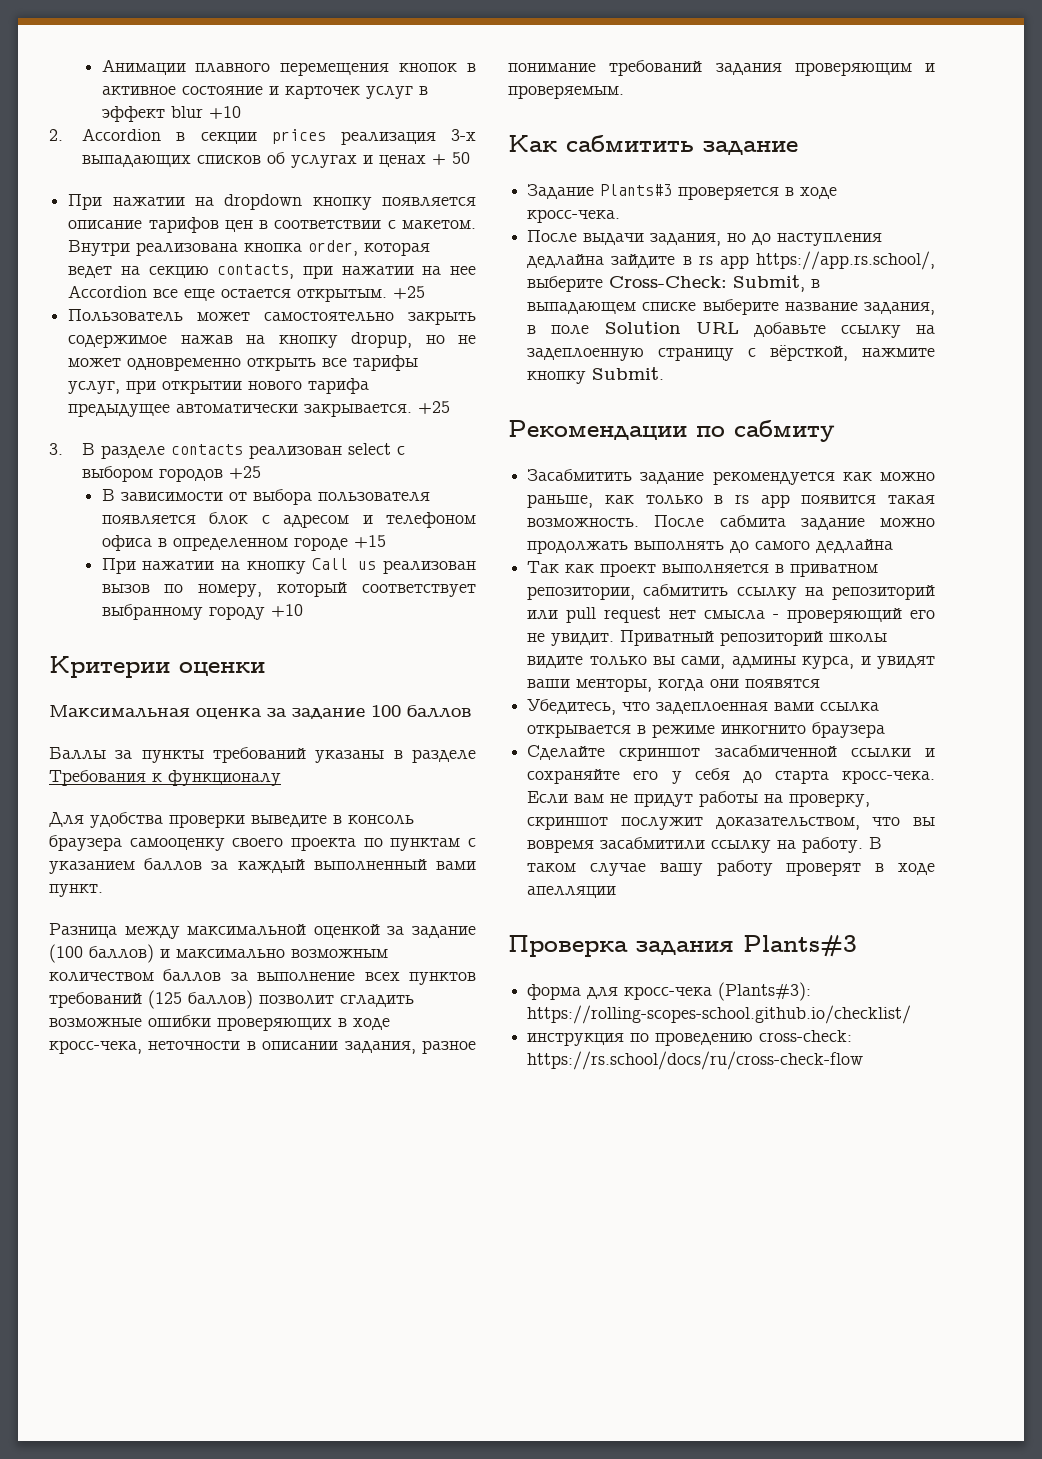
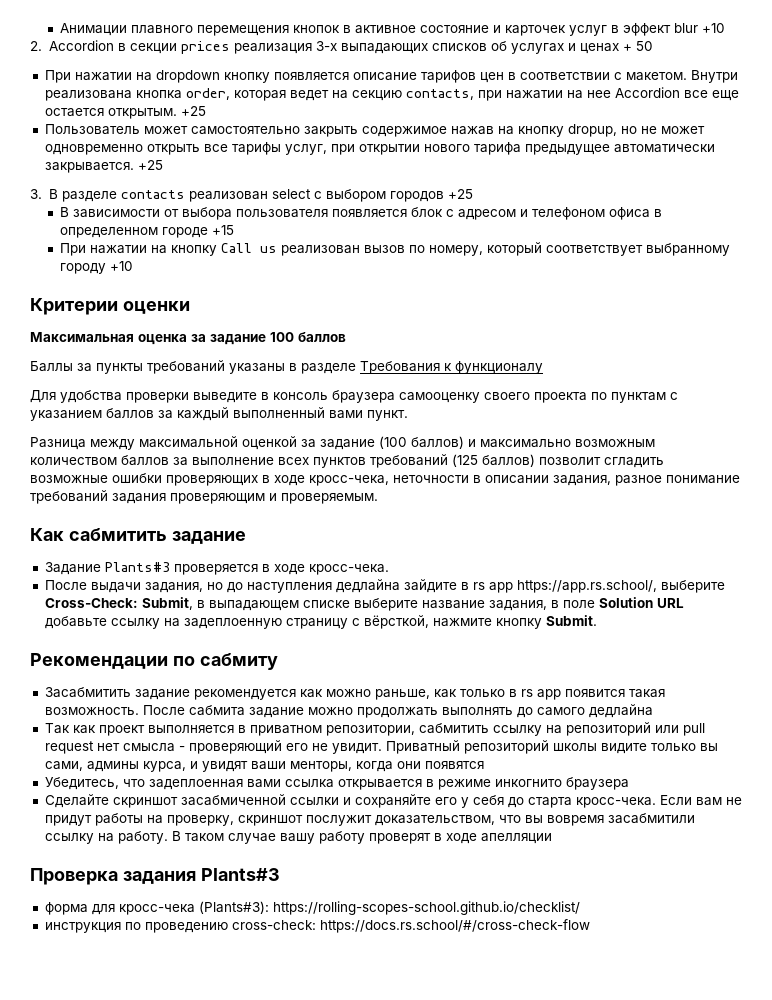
[527,1051,864,1070] https://rs.school/docs/ru/cross-check-flow -> [319,919,590,933] https://docs.rs.school/#/cross-check-flow

